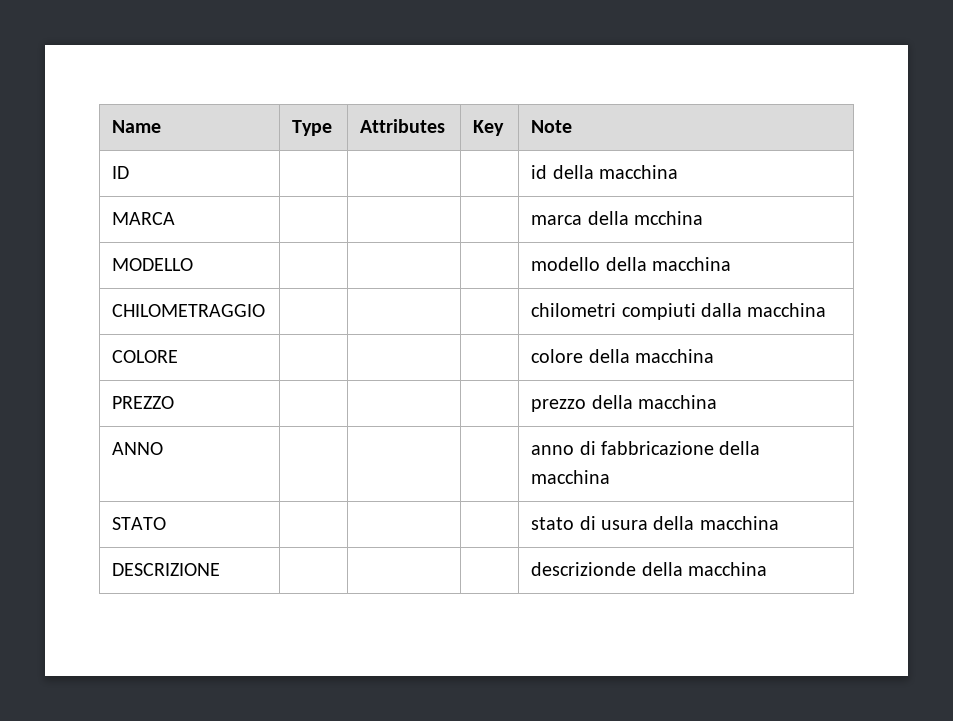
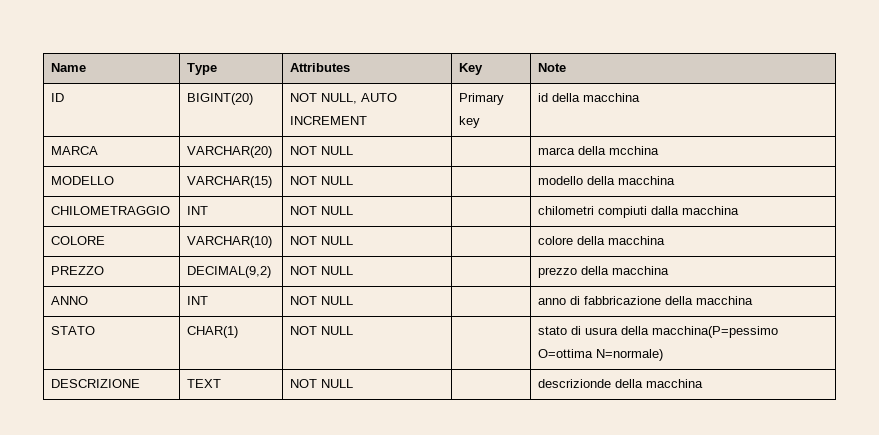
(130, 172) | | -> [187,93,254,105] [290,93,398,104] [290,116,368,125] [459,93,505,105] [459,116,481,128] BIGINT(20) | NOT NULL, AUTO INCREMENT | Primary key
(176, 218) | -> [187,146,273,158] [290,146,354,155] VARCHAR(20) | NOT NULL
(194, 264) | -> [187,176,273,188] [290,176,354,185] VARCHAR(15) | NOT NULL
(266, 310) | -> [187,206,209,215] [290,206,354,215] INT | NOT NULL
(179, 356) | -> [187,236,273,248] [290,236,354,245] VARCHAR(10) | NOT NULL
(175, 402) | -> [187,266,272,278] [290,266,354,275] DECIMAL(9,2) | NOT NULL
(164, 448) | -> [187,296,209,305] [290,296,354,305] INT | NOT NULL
(167, 523) | -> [187,326,239,338] [290,326,354,335] CHAR(1) | NOT NULL
[699,516,779,530] [112,563,221,576] macchina // DESCRIZIONE | | -> [652,326,779,338] [538,349,664,361] [51,379,141,388] [187,379,222,388] [290,379,354,388] macchina(P=pessimo O=ottima N=normale) // DESCRIZIONE | TEXT | NOT NULL

